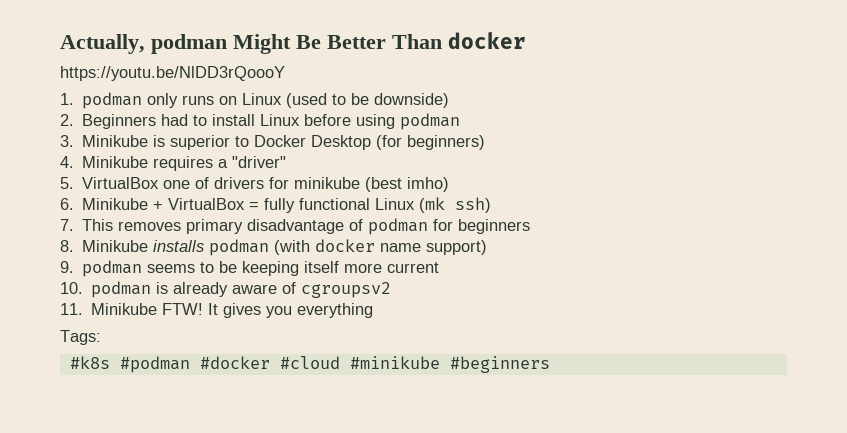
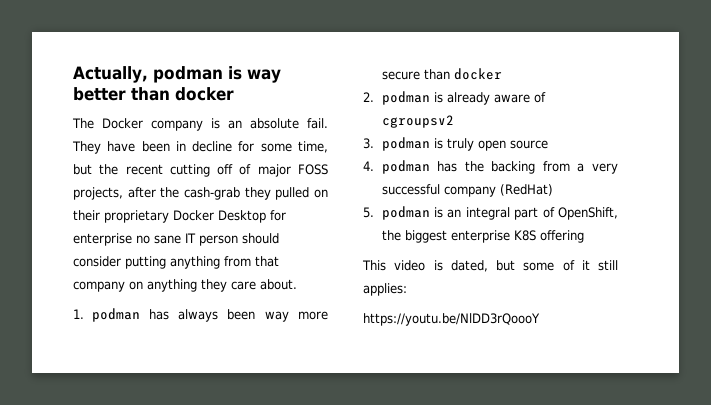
[233,32,526,54] [60,66,285,81] [60,92,450,109] [60,113,461,130] [60,135,486,150] [60,156,287,171] [60,177,450,192] [60,197,492,213] [60,218,531,235] [60,239,488,256] [60,260,440,277] [60,282,83,294] Might Be Better Than docker // https://youtu.be/NlDD3rQoooY // 1. podman only runs on Linux (used to be downside) // 2. Beginners had to install Linux before using podman // 3. Minikube is superior to Docker Desktop (for beginners) // 4. Minikube requires a "driver" // 5. VirtualBox one of drivers for minikube (best imho) // 6. Minikube + VirtualBox = fully functional Linux (mk ssh) // 7. This removes primary disadvantage of podman for beginners // 8. Minikube installs podman (with docker name support) // 9. podman seems to be keeping itself more current // 10. -> [227,66,281,83] [73,87,234,101] [72,118,328,131] [72,141,328,154] [73,164,328,177] [73,187,328,200] [73,210,286,223] [73,233,279,246] [73,256,279,269] [73,279,297,292] [73,308,328,322] [381,68,502,80] [363,92,374,102] is way better than docker // The Docker company is an absolute fail. They have been in decline for some time, but the recent cutting off of major FOSS projects, after the cash-grab they pulled on their proprietary Docker Desktop for enterprise no sane IT person should consider putting anything from that company on anything they care about. // 1. podman has always been way more secure than docker // 2.
[60,303,374,318] [60,330,101,345] [69,356,550,373] 11. Minikube FTW! It gives you everything // Tags: // #k8s #podman #docker #cloud #minikube #beginners -> [363,137,548,151] [363,160,618,174] [381,184,553,197] [363,206,618,220] [381,230,584,243] [362,260,618,272] [363,283,407,296] [363,313,540,326] 3. podman is truly open source // 4. podman has the backing from a very successful company (RedHat) // 5. podman is an integral part of OpenShift, the biggest enterprise K8S offering // This video is dated, but some of it still applies: // https://youtu.be/NlDD3rQoooY

